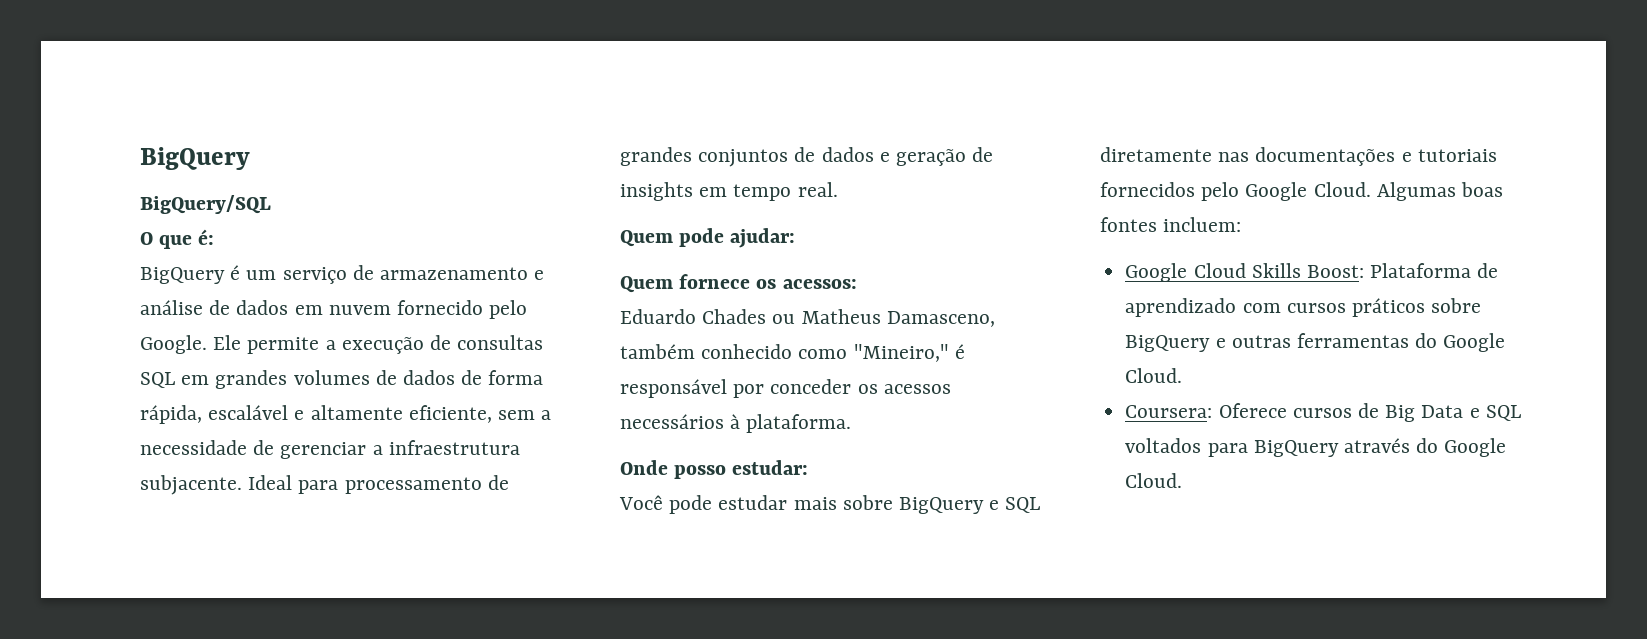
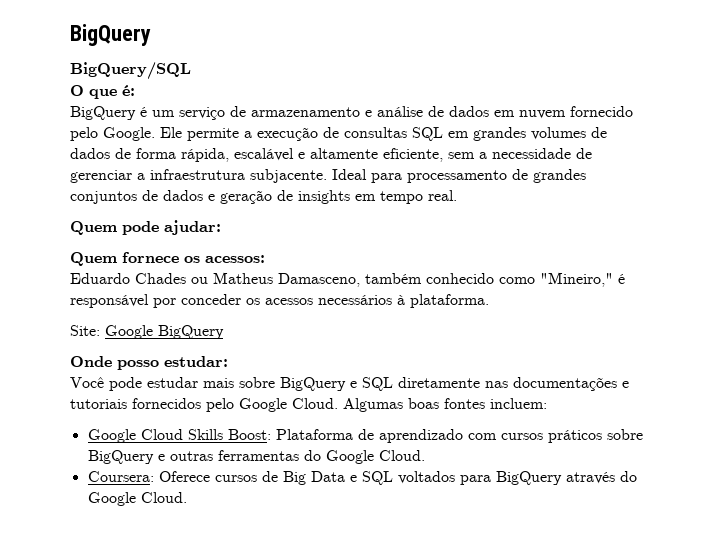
(852, 423) none -> [70,325,224,339] // Site: Google BigQuery

